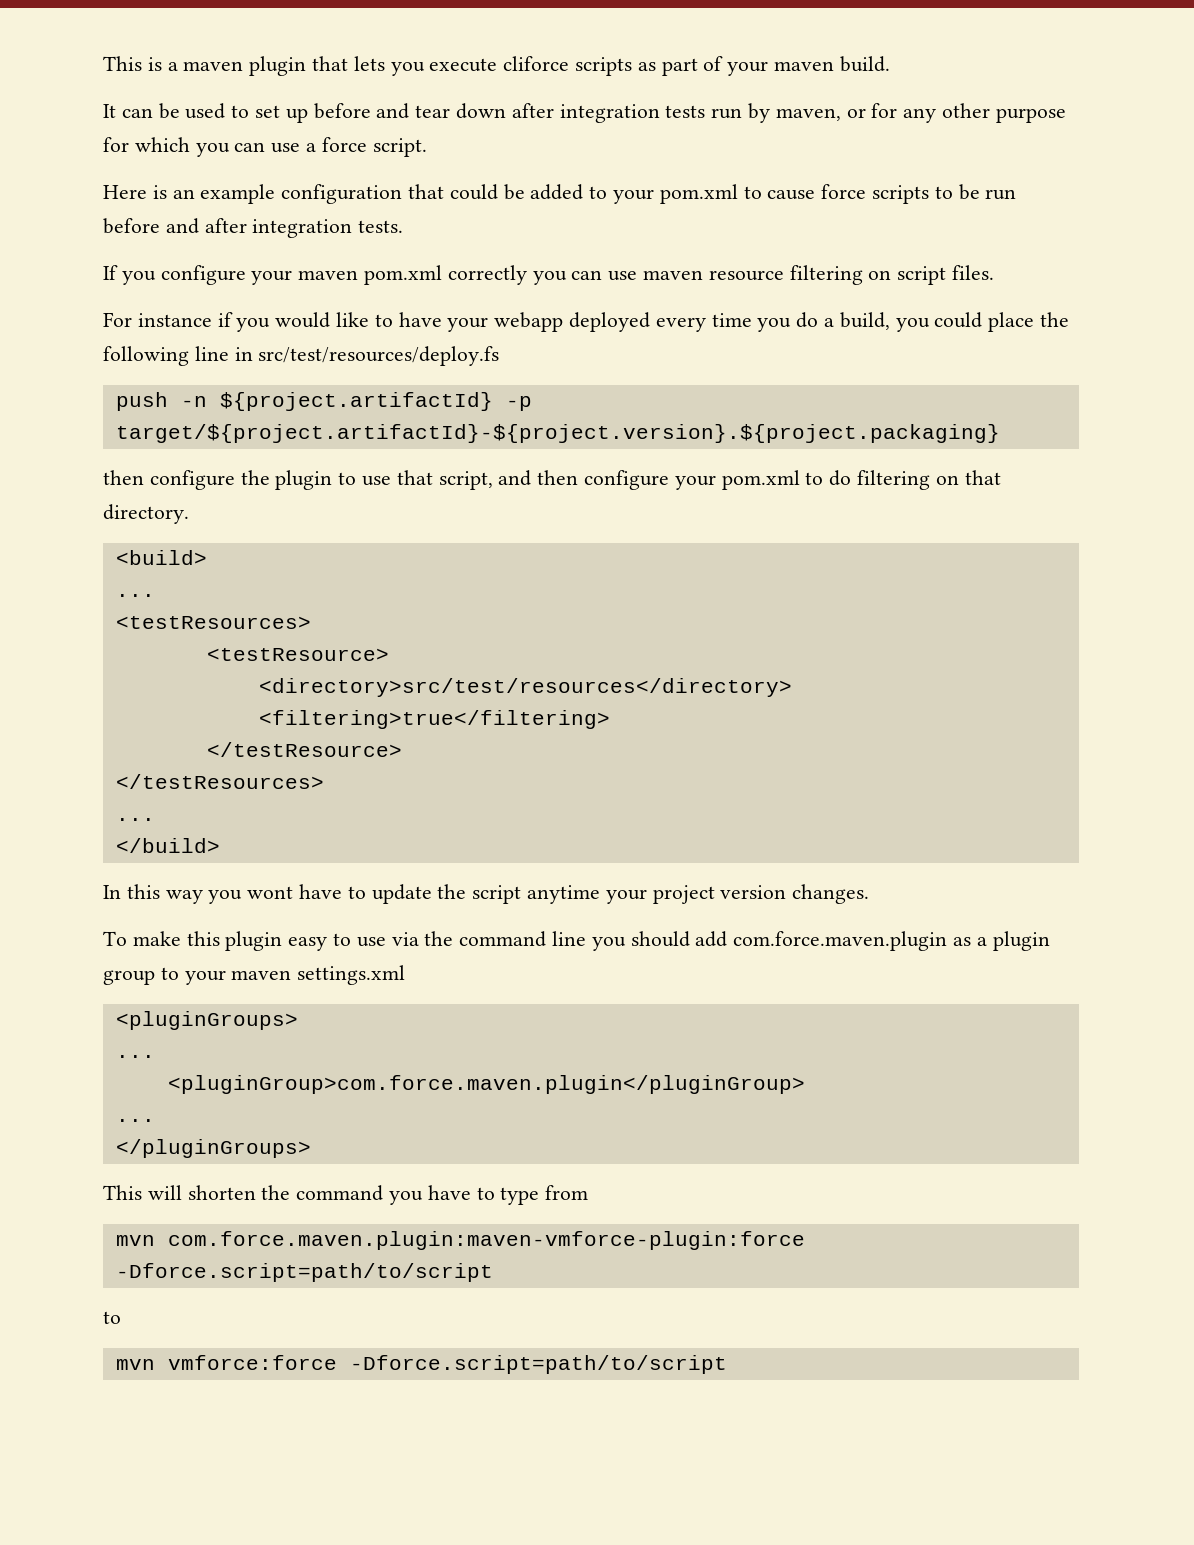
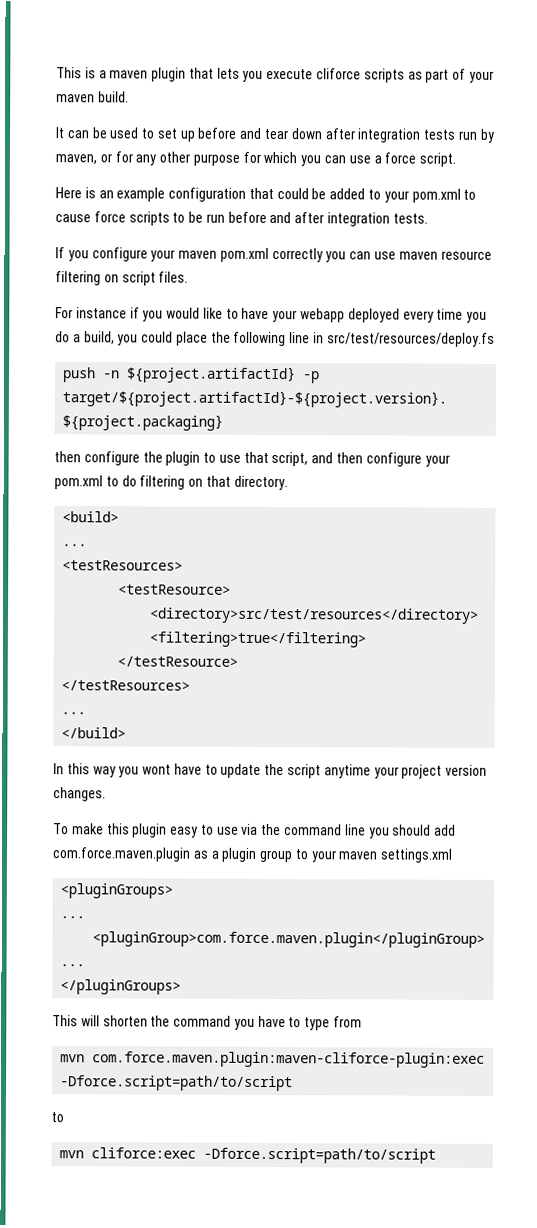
[167,1231,805,1250] com.force.maven.plugin:maven-vmforce-plugin:force -> [92,1051,486,1068] com.force.maven.plugin:maven-cliforce-plugin:exec
[167,1355,337,1370] vmforce:force -> [91,1147,197,1159] cliforce:exec

